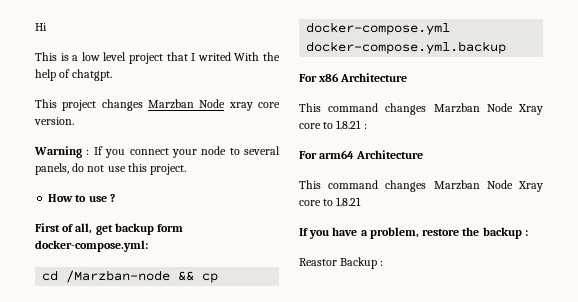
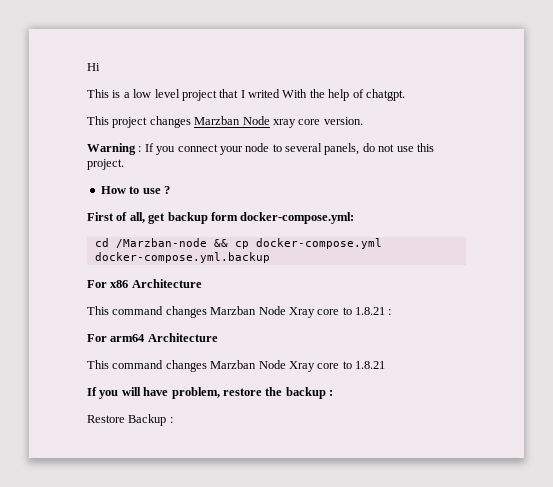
[332,227,368,236] have a -> [121,387,169,396] will have
[299,258,337,266] Reastor -> [87,415,125,423] Restore

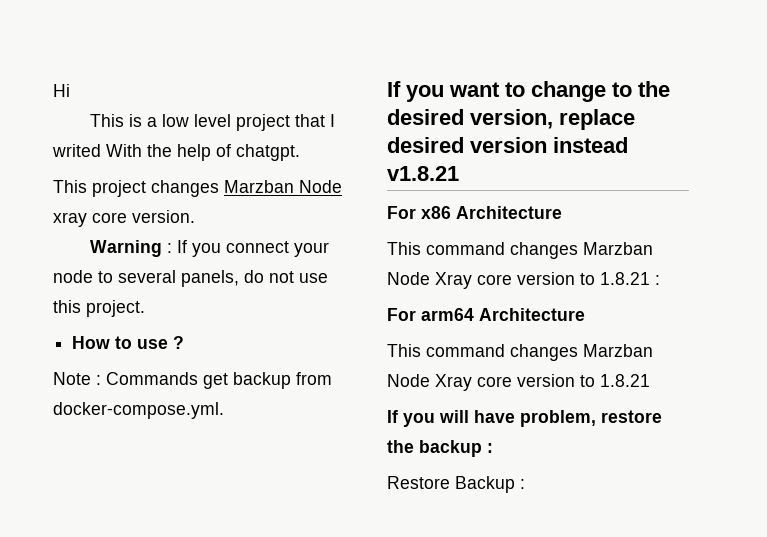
[87,212,355,224] [94,238,382,249] [94,252,270,263] First of all, get backup form docker-compose.yml: // cd /Marzban-node && cp docker-compose.yml docker-compose.yml.backup -> [53,372,332,389] [53,402,224,419] [387,81,670,102] [387,109,635,130] [387,137,628,153] [387,166,459,181] Note : Commands get backup from docker-compose.yml. // If you want to change to the desired version, replace desired version instead v1.8.21
(340, 312) none -> [517,272,575,285] version
(340, 366) none -> [517,374,575,387] version

